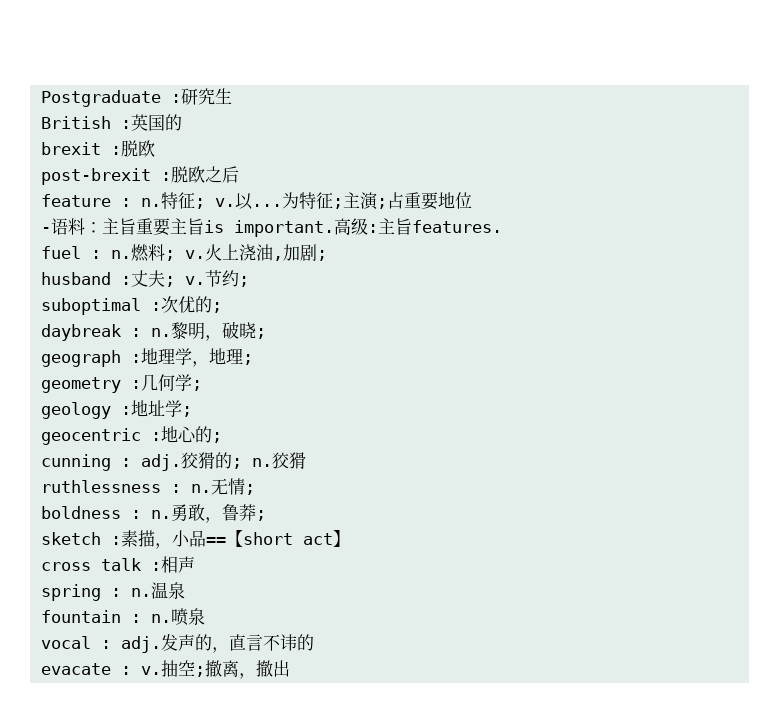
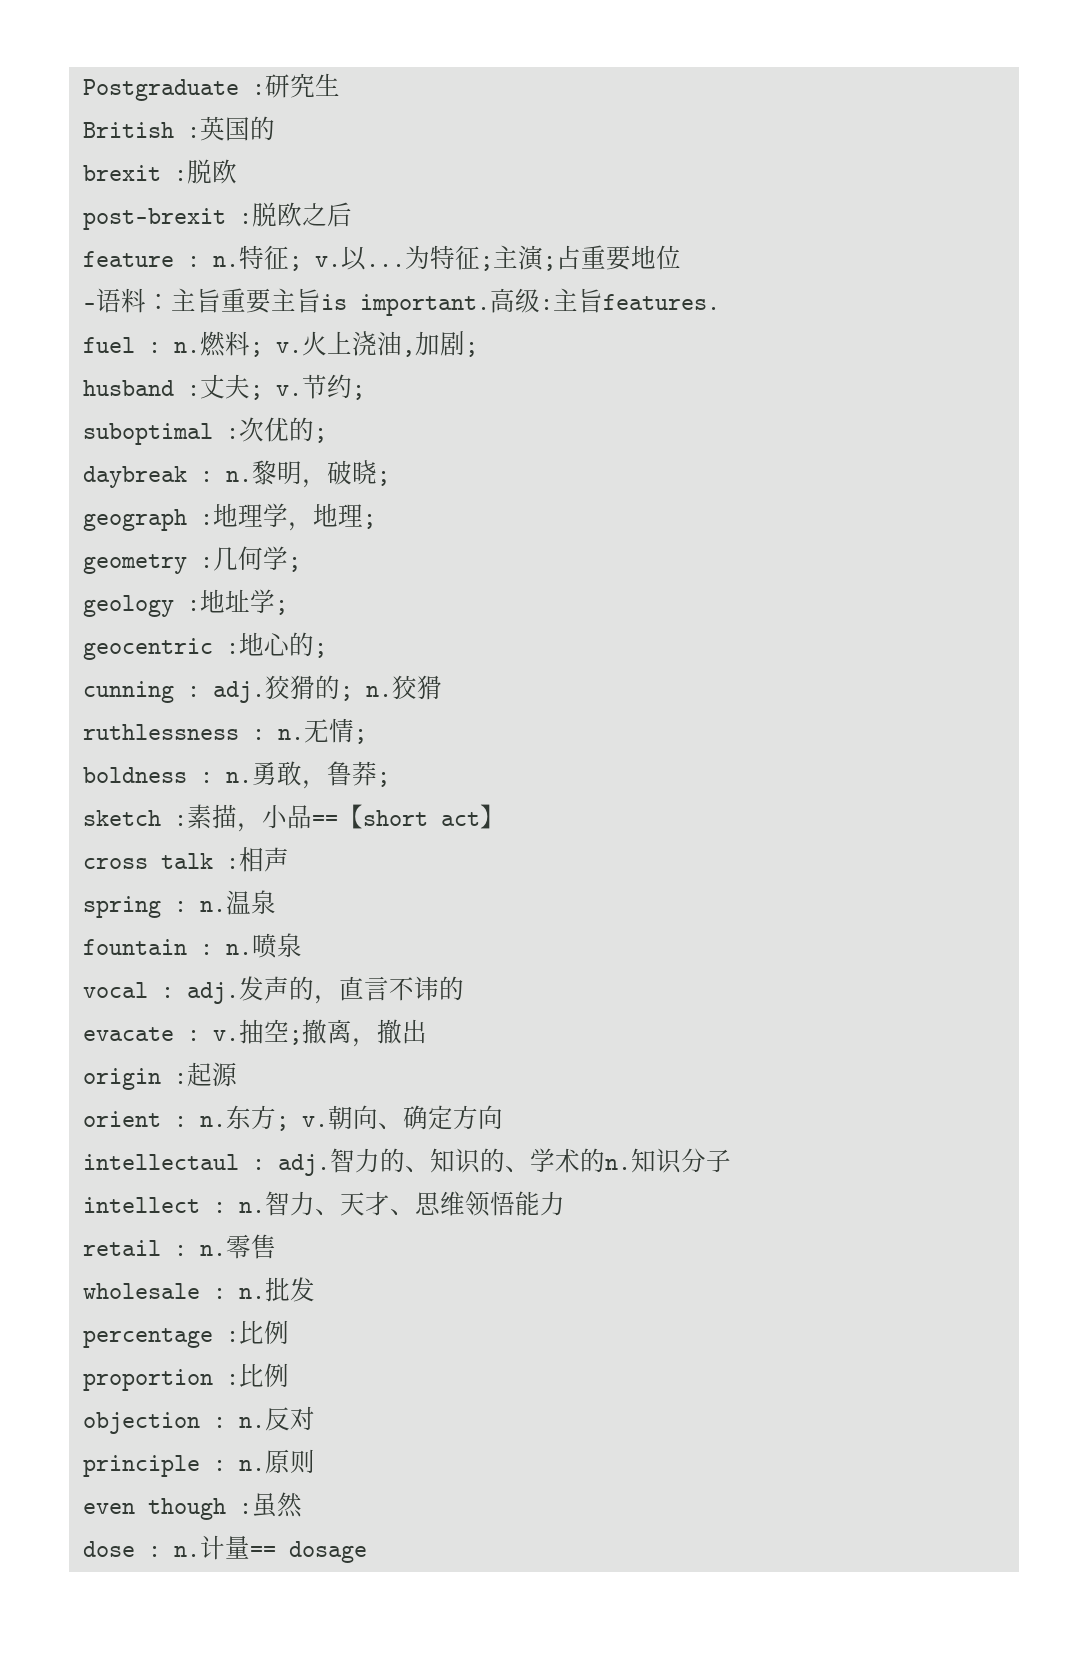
(290, 668) none -> [82,1062,238,1090] [82,1105,503,1131] [82,1148,731,1176] [82,1191,565,1217] [82,1234,276,1259] [82,1277,315,1302] [82,1320,289,1348] [82,1363,289,1391] [82,1406,315,1434] [82,1449,315,1477] [82,1492,302,1520] [82,1535,367,1563] // origin :起源 // orient : n.东方; v.朝向、确定方向 // intellectaul : adj.智力的、知识的、学术的n.知识分子 // intellect : n.智力、天才、思维领悟能力 // retail : n.零售 // wholesale : n.批发 // percentage :比例 // proportion :比例 // objection : n.反对 // principle : n.原则 // even though :虽然 // dose : n.计量== dosage

